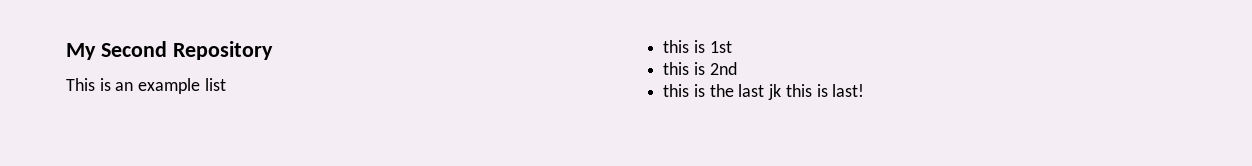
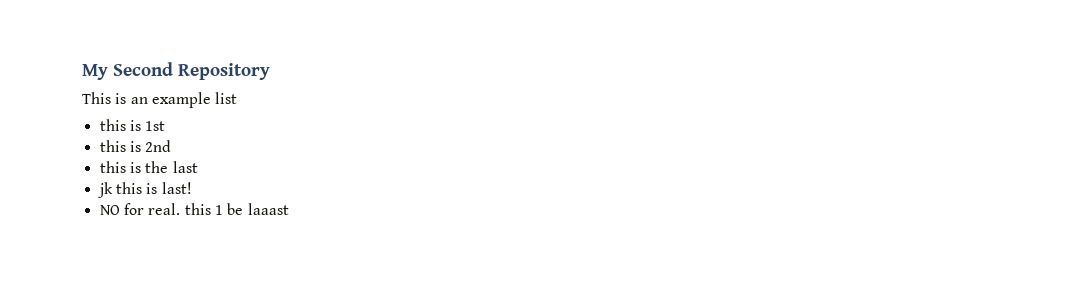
(765, 90) none -> (198, 167) //
(865, 90) none -> [99,203,289,215] // NO for real. this 1 be laaast

